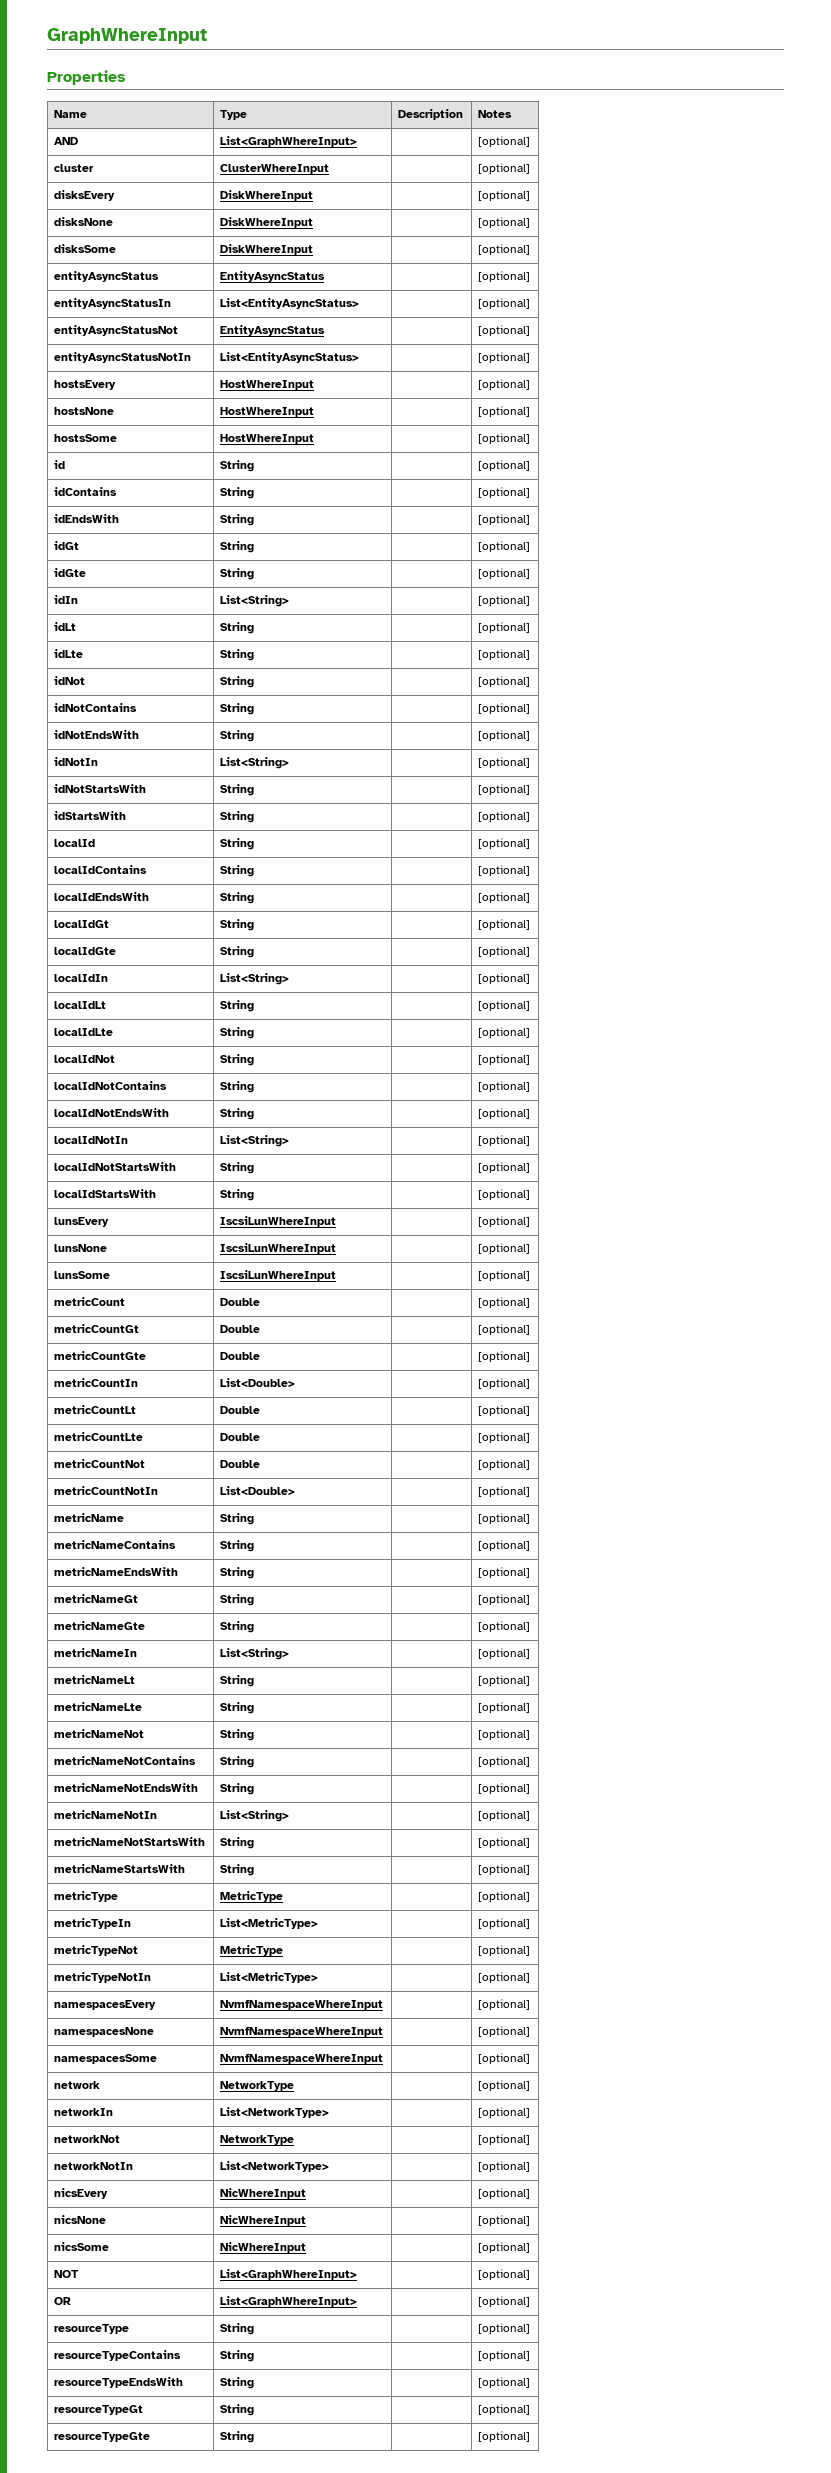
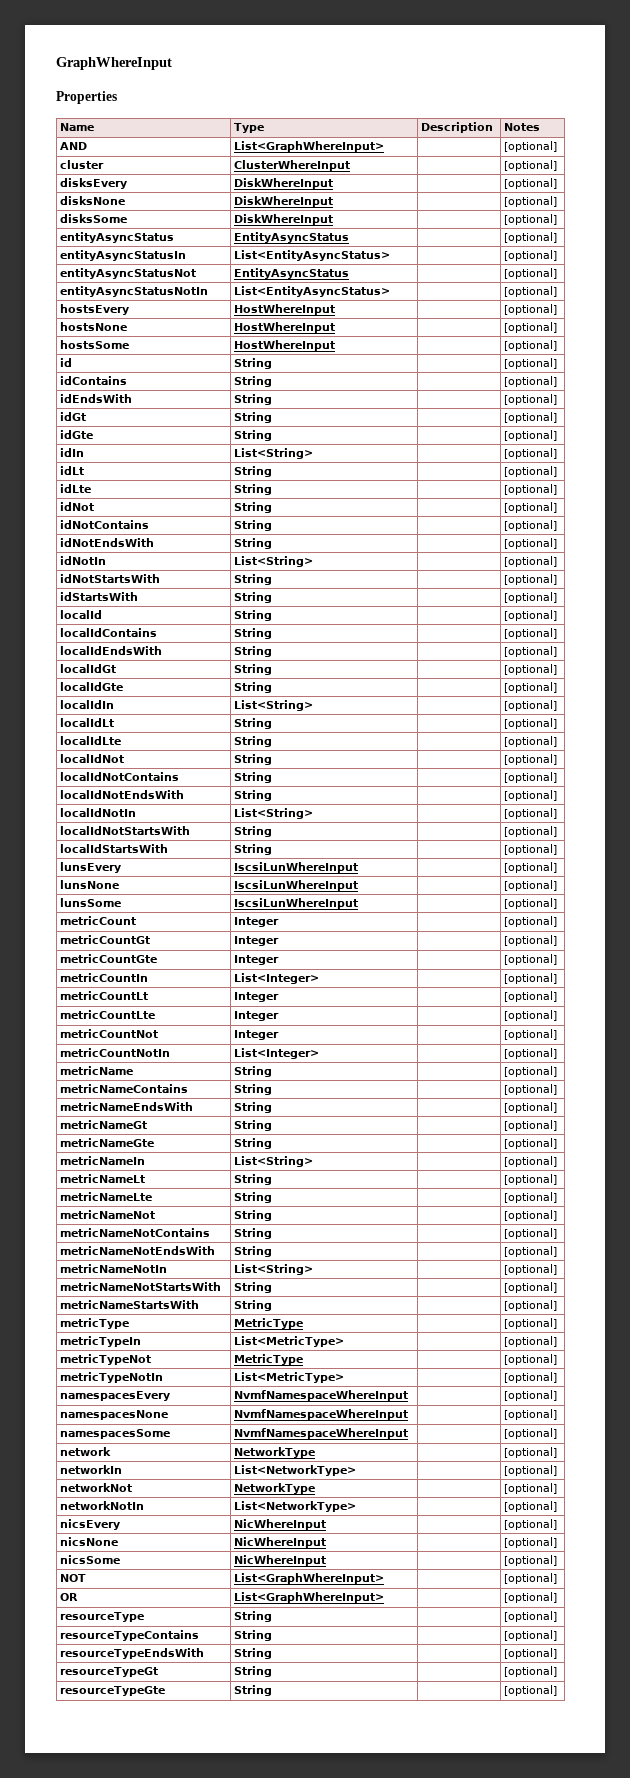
[220,1298,261,1306] Double -> [234,917,280,927] Integer
[220,1325,261,1333] Double -> [234,936,280,946] Integer
[220,1352,261,1360] Double -> [234,955,280,965] Integer
[220,1378,296,1388] List<Double> -> [234,973,320,984] List<Integer>
[220,1406,261,1414] Double -> [234,992,280,1002] Integer
[220,1433,261,1441] Double -> [234,1011,280,1021] Integer
[220,1460,261,1468] Double -> [234,1030,280,1040] Integer
[220,1486,296,1496] List<Double> -> [234,1048,320,1059] List<Integer>

